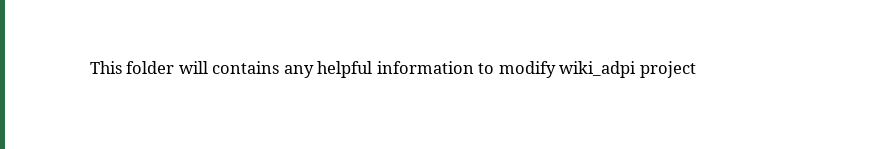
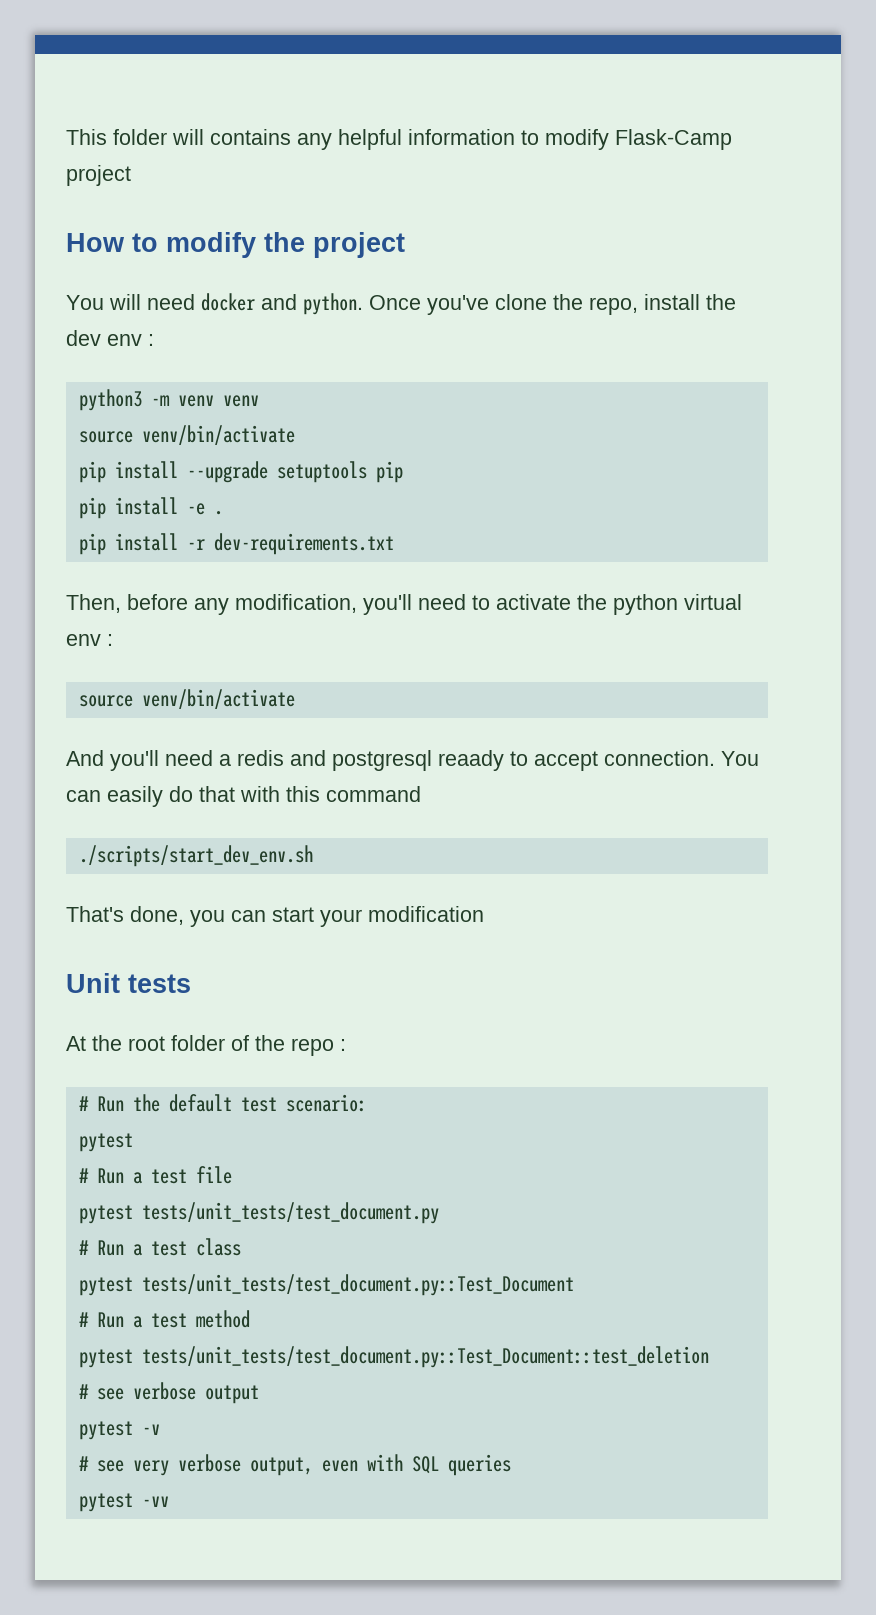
[559,61,696,78] wiki_adpi project -> [615,129,732,150] [66,165,131,186] [66,232,405,258] [66,293,736,315] [66,330,154,346] [78,389,259,411] [78,425,295,445] [78,461,403,483] [78,497,223,519] [78,533,394,555] [66,594,742,615] [66,634,113,646] [78,689,295,709] [66,750,759,771] [66,786,421,807] [78,845,313,867] [66,906,484,927] [66,973,191,993] [66,1035,346,1056] [78,1094,367,1112] [78,1133,133,1152] [78,1166,232,1184] [78,1202,439,1224] [78,1238,241,1256] [78,1274,574,1296] [78,1310,250,1328] [78,1346,709,1368] [78,1382,259,1404] [78,1421,160,1440] [78,1454,511,1476] [78,1493,169,1512] Flask-Camp project // How to modify the project // You will need docker and python. Once you've clone the repo, install the dev env : // python3 -m venv venv // source venv/bin/activate // pip install --upgrade setuptools pip // pip install -e . // pip install -r dev-requirements.txt // Then, before any modification, you'll need to activate the python virtual env : // source venv/bin/activate // And you'll need a redis and postgresql reaady to accept connection. You can easily do that with this command // ./scripts/start_dev_env.sh // That's done, you can start your modification // Unit tests // At the root folder of the repo : // # Run the default test scenario: // pytest // # Run a test file // pytest tests/unit_tests/test_document.py // # Run a test class // pytest tests/unit_tests/test_document.py::Test_Document // # Run a test method // pytest tests/unit_tests/test_document.py::Test_Document::test_deletion // # see verbose output // pytest -v // # see very verbose output, even with SQL queries // pytest -vv

